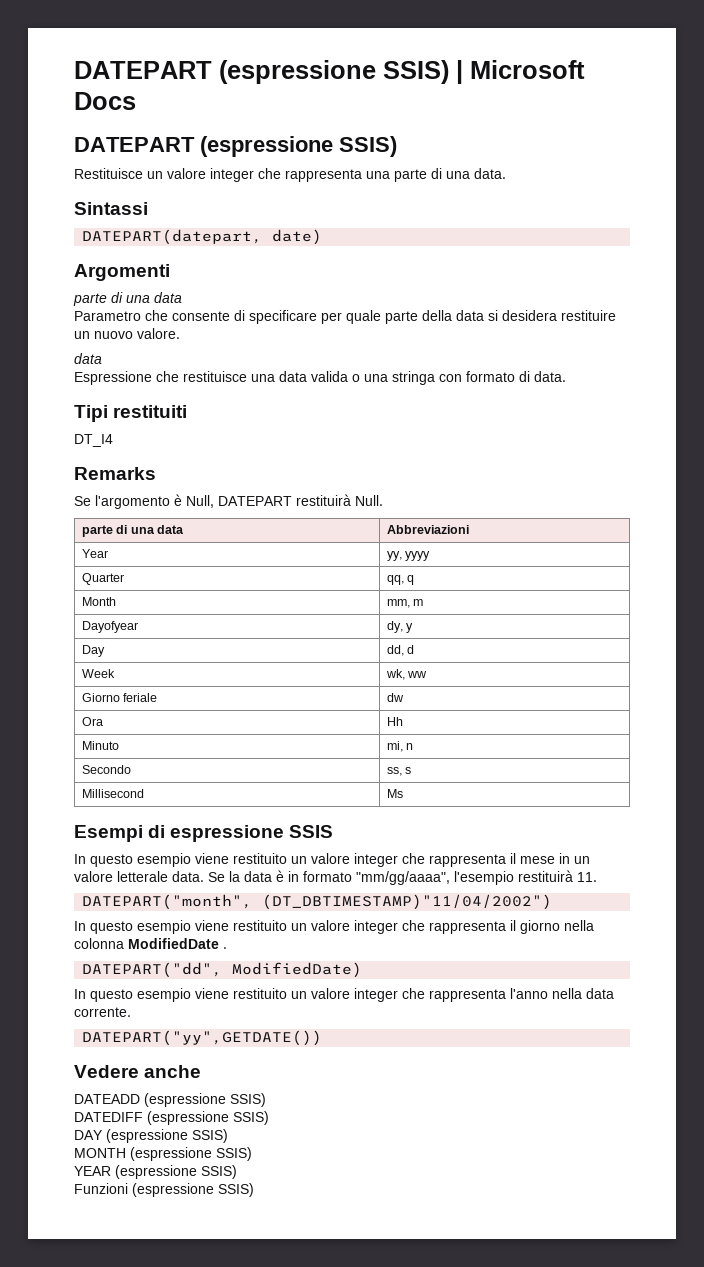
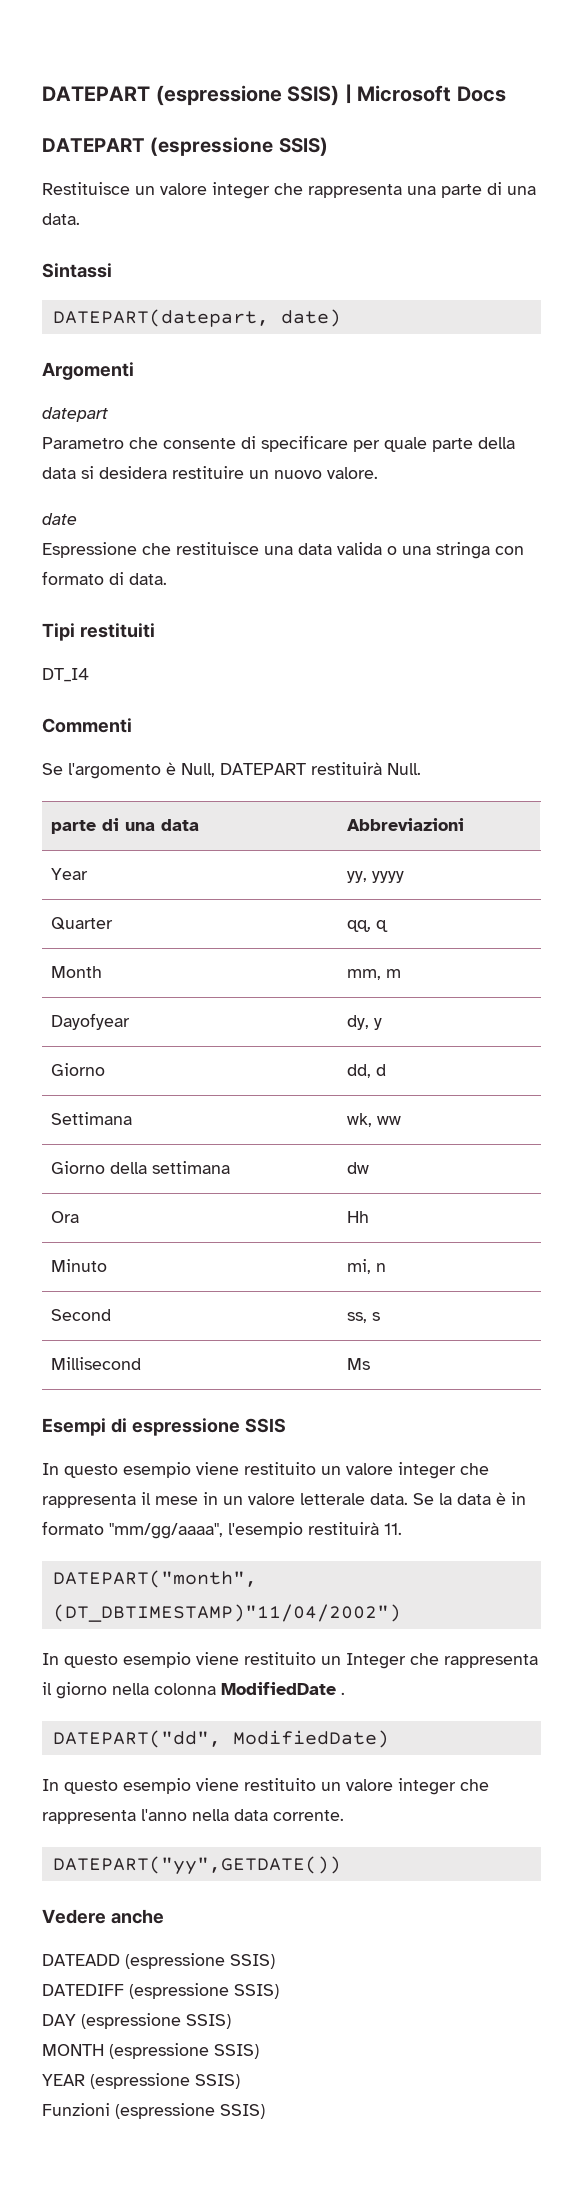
[73,292,182,306] parte di una data -> [42,407,108,422] datepart
[74,353,102,364] data -> [42,513,77,525] date
[74,467,156,480] Remarks -> [42,718,132,733] Commenti
[81,645,105,657] Day -> [51,1063,106,1076] Giorno
[81,669,115,678] Week -> [51,1112,133,1125] Settimana
[123,693,158,702] feriale -> [110,1161,231,1174] della settimana
[81,765,131,774] Secondo -> [51,1309,112,1321] Second
[311,920,398,934] valore integer -> [346,1653,406,1669] Integer

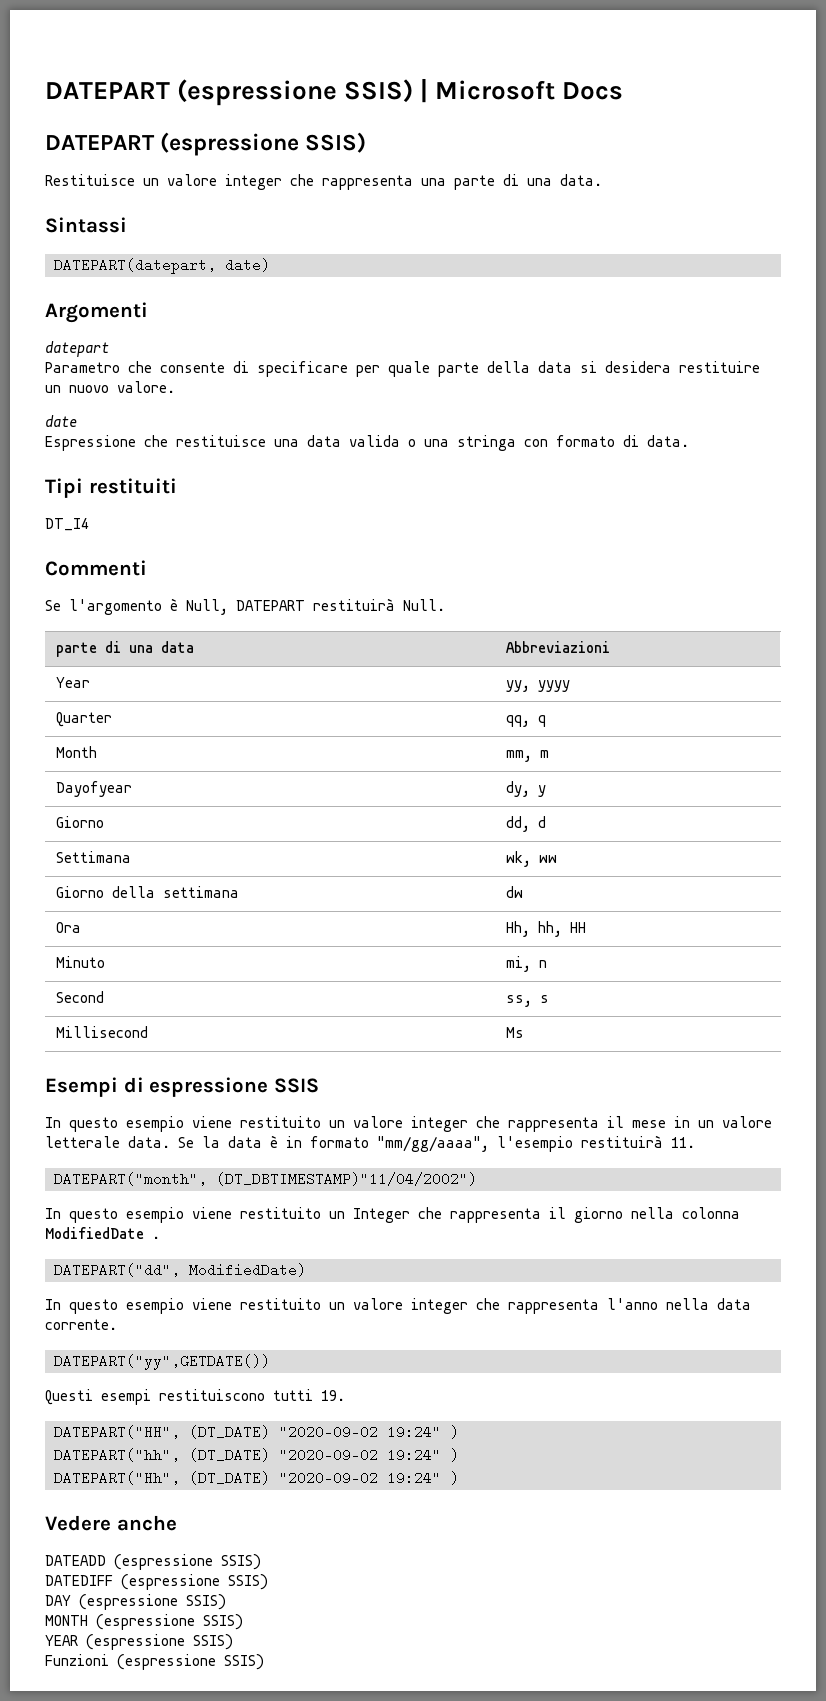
[347,1211,370,1223] Hh -> [505,921,586,937] Hh, hh, HH
(341, 1865) none -> [45,1389,345,1405] [54,1425,459,1439] [54,1448,459,1462] [54,1471,459,1485] // Questi esempi restituiscono tutti 19. // DATEPART("HH", (DT_DATE) "2020-09-02 19:24" ) // DATEPART("hh", (DT_DATE) "2020-09-02 19:24" ) // DATEPART("Hh", (DT_DATE) "2020-09-02 19:24" )

